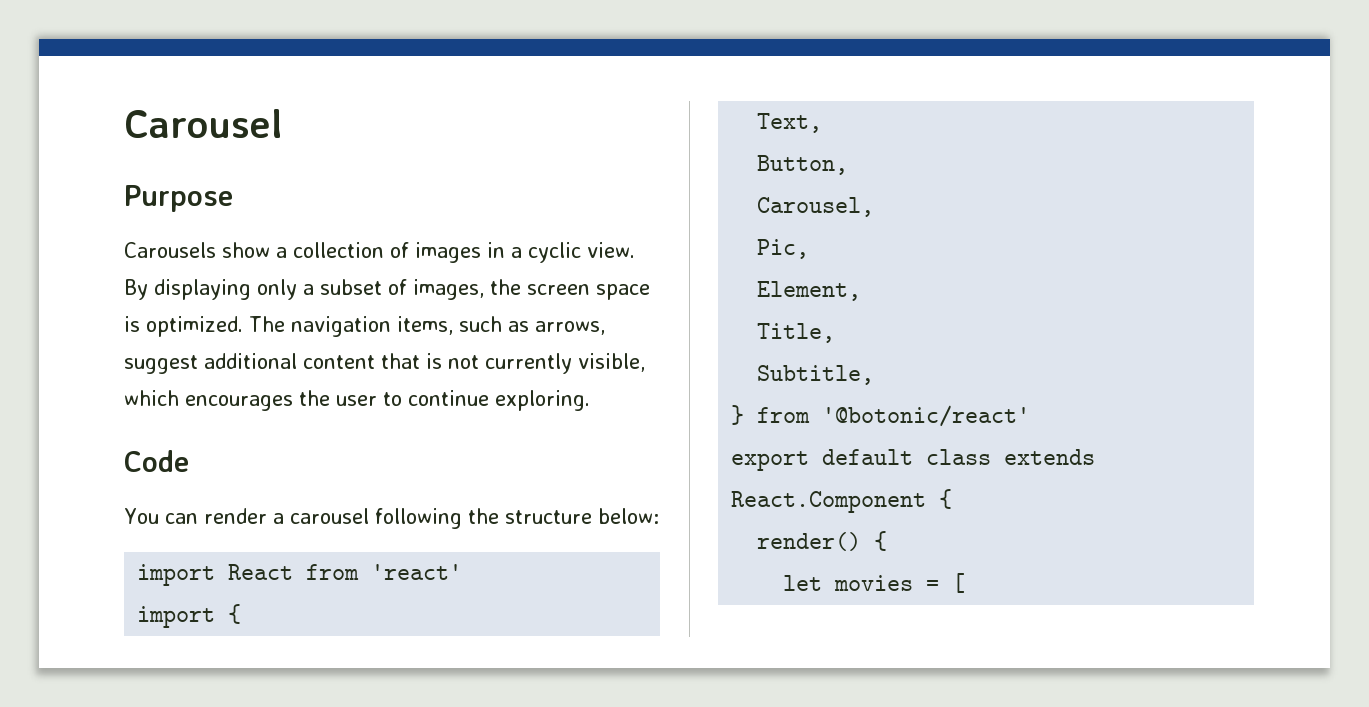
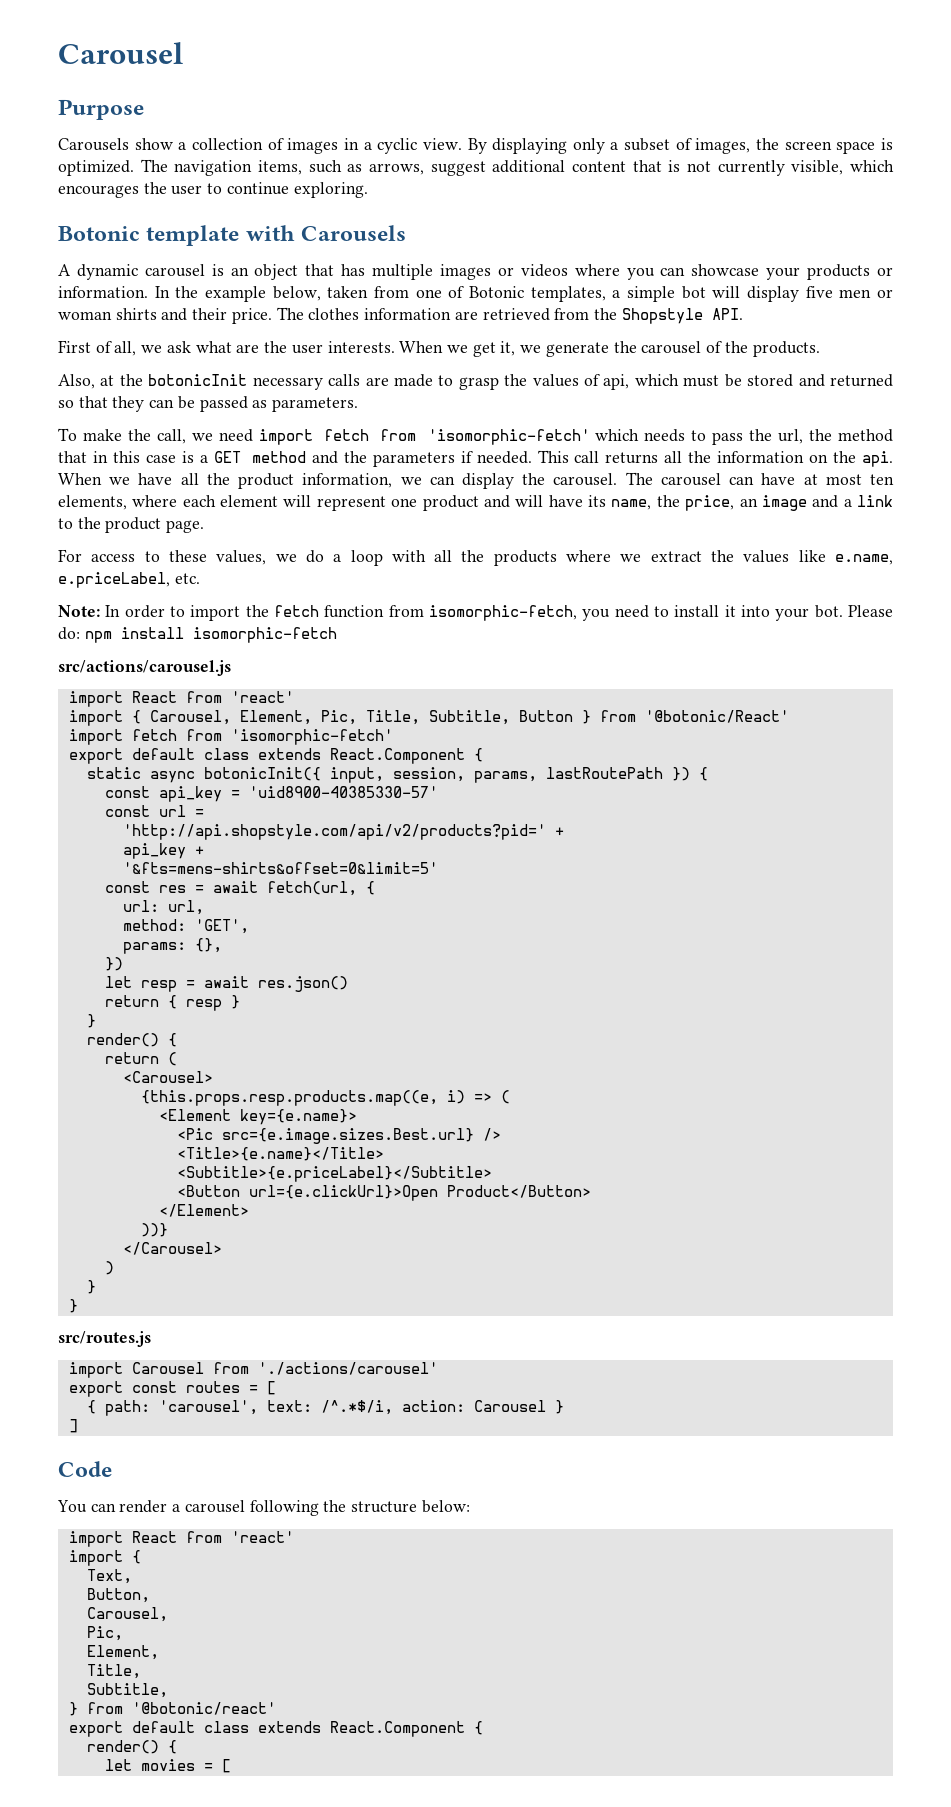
(590, 400) none -> [58,225,407,246] [58,264,894,280] [58,286,893,302] [58,307,743,324] [58,340,820,357] [58,374,894,390] [58,396,359,412] [58,428,893,445] [58,450,893,467] [58,472,894,489] [58,495,893,511] [58,517,205,533] [58,549,893,566] [58,572,200,588] [58,605,894,621] [58,627,337,643] [58,660,231,676] [68,691,294,707] [68,710,789,726] [68,729,393,745] [68,748,483,764] [86,767,708,783] [104,786,438,802] [104,805,204,817] [122,824,564,840] [122,843,204,859] [122,862,438,874] [104,881,375,896] [122,900,204,915] [122,919,249,934] [122,938,222,954] [104,957,123,971] [104,976,348,992] [104,995,240,1011] [86,1014,96,1028] [86,1033,177,1047] [104,1052,177,1066] [122,1071,213,1083] [140,1090,510,1106] [158,1109,357,1125] [176,1128,501,1144] [176,1147,384,1161] [176,1166,492,1182] [176,1185,591,1201] [158,1204,249,1217] [140,1223,168,1237] [122,1242,222,1255] [104,1261,114,1275] [86,1280,96,1294] [68,1299,78,1313] [58,1331,151,1347] [68,1362,438,1378] [68,1381,276,1397] [86,1400,564,1416] [68,1419,78,1433] // Botonic template with Carousels // A dynamic carousel is an object that has multiple images or videos where you can showcase your products or information. In the example below, taken from one of Botonic templates, a simple bot will display five men or woman shirts and their price. The clothes information are retrieved from the Shopstyle API. // First of all, we ask what are the user interests. When we get it, we generate the carousel of the products. // Also, at the botonicInit necessary calls are made to grasp the values of api, which must be stored and returned so that they can be passed as parameters. // To make the call, we need import fetch from 'isomorphic-fetch' which needs to pass the url, the method that in this case is a GET method and the parameters if needed. This call returns all the information on the api. When we have all the product information, we can display the carousel. The carousel can have at most ten elements, where each element will represent one product and will have its name, the price, an image and a link to the product page. // For access to these values, we do a loop with all the products where we extract the values like e.name, e.priceLabel, etc. // Note: In order to import the fetch function from isomorphic-fetch, you need to install it into your bot. Please do: npm install isomorphic-fetch // src/actions/carousel.js // import React from 'react' // import { Carousel, Element, Pic, Title, Subtitle, Button } from '@botonic/React' // import fetch from 'isomorphic-fetch' // export default class extends React.Component { // static async botonicInit({ input, session, params, lastRoutePath }) { // const api_key = 'uid8900-40385330-57' // const url = // 'http://api.shopstyle.com/api/v2/products?pid=' + // api_key + // '&fts=mens-shirts&offset=0&limit=5' // const res = await fetch(url, { // url: url, // method: 'GET', // params: {}, // }) // let resp = await res.json() // return { resp } // } // render() { // return ( // <Carousel> // {this.props.resp.products.map((e, i) => ( // <Element key={e.name}> // <Pic src={e.image.sizes.Best.url} /> // <Title>{e.name}</Title> // <Subtitle>{e.priceLabel}</Subtitle> // <Button url={e.clickUrl}>Open Product</Button> // </Element> // ))} // </Carousel> // ) // } // } // src/routes.js // import Carousel from './actions/carousel' // export const routes = [ // { path: 'carousel', text: /^.*$/i, action: Carousel } // ]

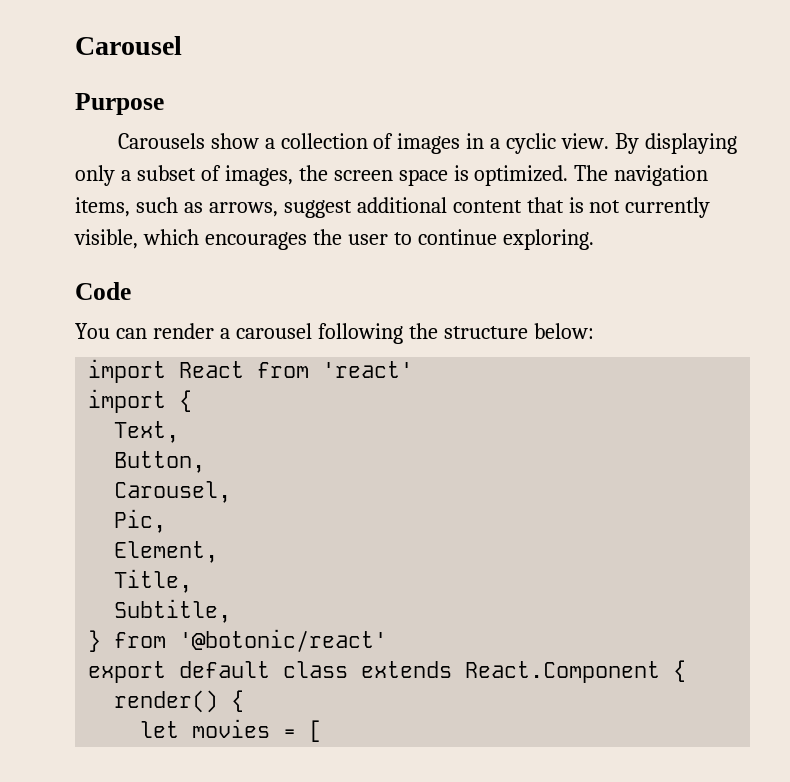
[58,225,407,246] [58,264,894,280] [58,286,893,302] [58,307,743,324] [58,340,820,357] [58,374,894,390] [58,396,359,412] [58,428,893,445] [58,450,893,467] [58,472,894,489] [58,495,893,511] [58,517,205,533] [58,549,893,566] [58,572,200,588] [58,605,894,621] [58,627,337,643] [58,660,231,676] [68,691,294,707] [68,710,789,726] [68,729,393,745] [68,748,483,764] [86,767,708,783] [104,786,438,802] [104,805,204,817] [122,824,564,840] [122,843,204,859] [122,862,438,874] [104,881,375,896] [122,900,204,915] [122,919,249,934] [122,938,222,954] [104,957,123,971] [104,976,348,992] [104,995,240,1011] [86,1014,96,1028] [86,1033,177,1047] [104,1052,177,1066] [122,1071,213,1083] [140,1090,510,1106] [158,1109,357,1125] [176,1128,501,1144] [176,1147,384,1161] [176,1166,492,1182] [176,1185,591,1201] [158,1204,249,1217] [140,1223,168,1237] [122,1242,222,1255] [104,1261,114,1275] [86,1280,96,1294] [68,1299,78,1313] [58,1331,151,1347] [68,1362,438,1378] [68,1381,276,1397] [86,1400,564,1416] [68,1419,78,1433] // Botonic template with Carousels // A dynamic carousel is an object that has multiple images or videos where you can showcase your products or information. In the example below, taken from one of Botonic templates, a simple bot will display five men or woman shirts and their price. The clothes information are retrieved from the Shopstyle API. // First of all, we ask what are the user interests. When we get it, we generate the carousel of the products. // Also, at the botonicInit necessary calls are made to grasp the values of api, which must be stored and returned so that they can be passed as parameters. // To make the call, we need import fetch from 'isomorphic-fetch' which needs to pass the url, the method that in this case is a GET method and the parameters if needed. This call returns all the information on the api. When we have all the product information, we can display the carousel. The carousel can have at most ten elements, where each element will represent one product and will have its name, the price, an image and a link to the product page. // For access to these values, we do a loop with all the products where we extract the values like e.name, e.priceLabel, etc. // Note: In order to import the fetch function from isomorphic-fetch, you need to install it into your bot. Please do: npm install isomorphic-fetch // src/actions/carousel.js // import React from 'react' // import { Carousel, Element, Pic, Title, Subtitle, Button } from '@botonic/React' // import fetch from 'isomorphic-fetch' // export default class extends React.Component { // static async botonicInit({ input, session, params, lastRoutePath }) { // const api_key = 'uid8900-40385330-57' // const url = // 'http://api.shopstyle.com/api/v2/products?pid=' + // api_key + // '&fts=mens-shirts&offset=0&limit=5' // const res = await fetch(url, { // url: url, // method: 'GET', // params: {}, // }) // let resp = await res.json() // return { resp } // } // render() { // return ( // <Carousel> // {this.props.resp.products.map((e, i) => ( // <Element key={e.name}> // <Pic src={e.image.sizes.Best.url} /> // <Title>{e.name}</Title> // <Subtitle>{e.priceLabel}</Subtitle> // <Button url={e.clickUrl}>Open Product</Button> // </Element> // ))} // </Carousel> // ) // } // } // src/routes.js // import Carousel from './actions/carousel' // export const routes = [ // { path: 'carousel', text: /^.*$/i, action: Carousel } // ] -> (594, 239) none

